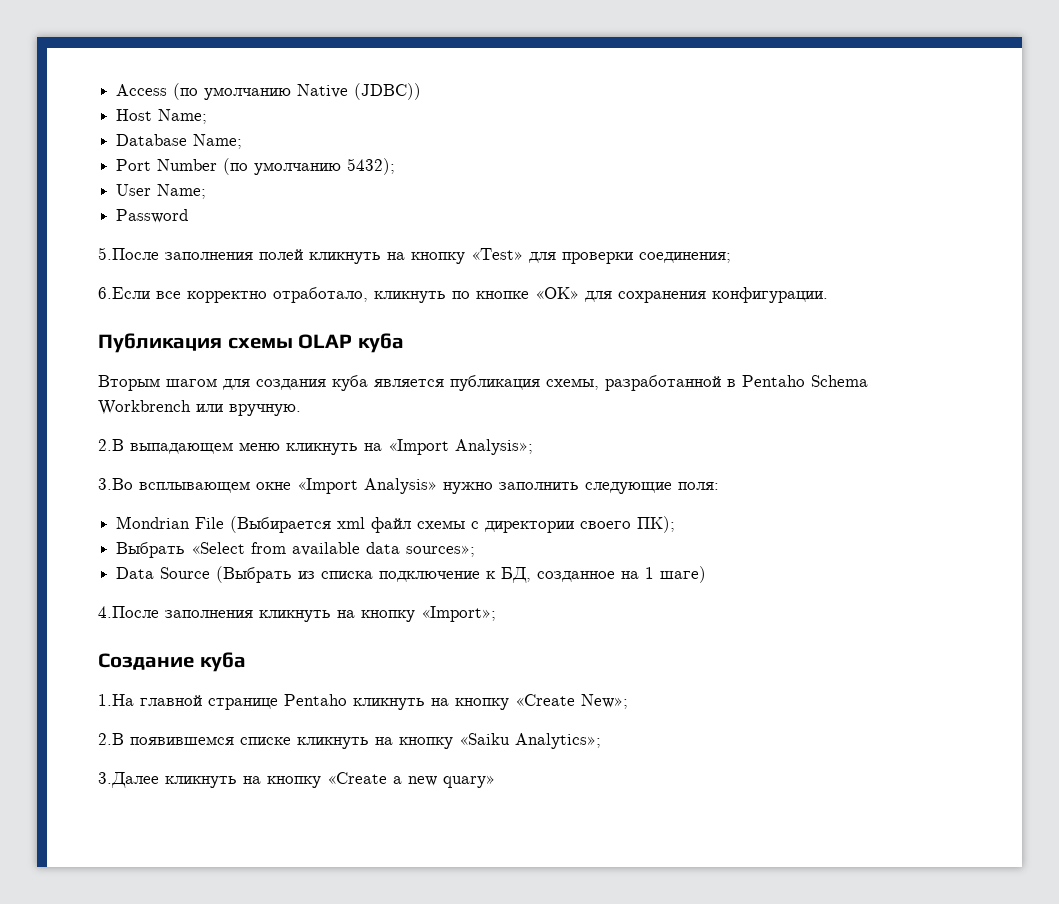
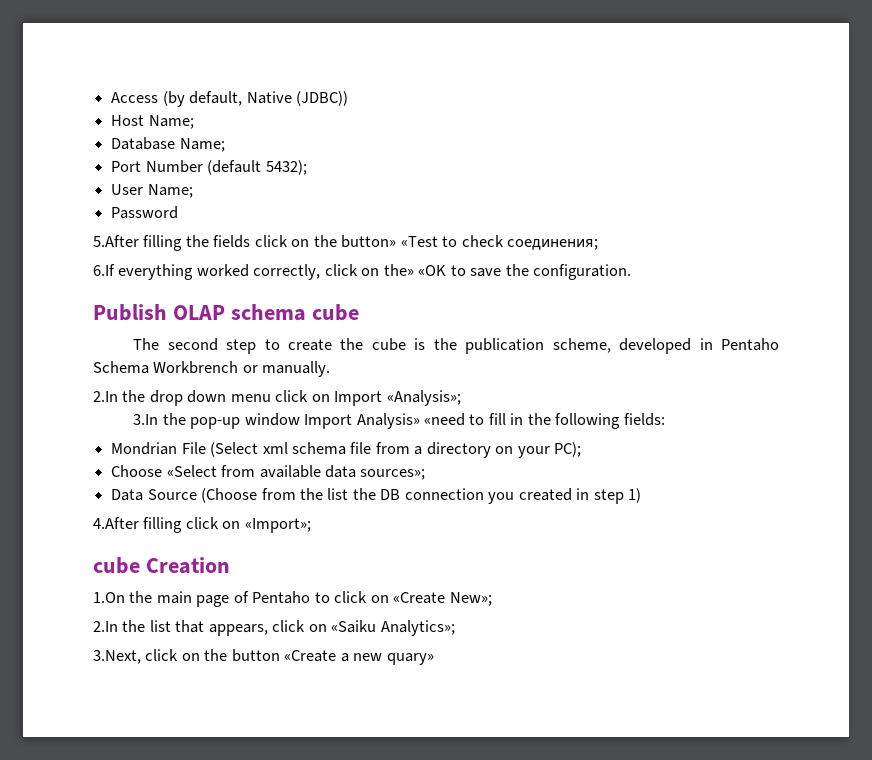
[173,83,292,100] (по умолчанию -> [162,91,243,107] (by default,
[223,158,342,175] (по умолчанию -> [207,160,262,175] (default
[98,247,731,264] [98,287,828,303] [98,333,404,353] [98,375,868,391] [98,400,301,416] [98,439,533,455] [98,478,719,494] [116,516,676,533] [116,542,186,558] 5.После заполнения полей кликнуть на кнопку «Test» для проверки соединения; // 6.Если все корректно отработало, кликнуть по кнопке «OK» для сохранения конфигурации. // Публикация схемы OLAP куба // Вторым шагом для создания куба является публикация схемы, разработанной в Pentaho Schema Workbrench или вручную. // 2.В выпадающем меню кликнуть на «Import Analysis»; // 3.Во всплывающем окне «Import Analysis» нужно заполнить следующие поля: // Mondrian File (Выбирается xml файл схемы с директории своего ПК); // Выбрать -> [93,235,599,251] [93,264,632,280] [93,304,359,321] [133,338,779,354] [93,361,331,377] [93,390,461,406] [133,413,665,429] [111,442,582,458] [111,465,163,477] 5.After filling the fields click on the button» «Test to check соединения; // 6.If everything worked correctly, click on the» «OK to save the configuration. // Publish OLAP schema cube // The second step to create the cube is the publication scheme, developed in Pentaho Schema Workbrench or manually. // 2.In the drop down menu click on Import «Analysis»; // 3.In the pop-up window Import Analysis» «need to fill in the following fields: // Mondrian File (Select xml schema file from a directory on your PC); // Choose
[216,566,707,583] [98,606,496,622] [98,652,246,672] [98,694,628,710] [98,733,601,749] [98,772,321,788] (Выбрать из списка подключение к БД, созданное на 1 шаге) // 4.После заполнения кликнуть на кнопку «Import»; // Создание куба // 1.На главной странице Pentaho кликнуть на кнопку «Create New»; // 2.В появившемся списке кликнуть на кнопку «Saiku Analytics»; // 3.Далее кликнуть на кнопку -> [201,488,642,504] [93,517,311,533] [93,557,230,574] [93,591,492,607] [93,620,455,636] [93,649,280,664] (Choose from the list the DB connection you created in step 1) // 4.After filling click on «Import»; // cube Creation // 1.On the main page of Pentaho to click on «Create New»; // 2.In the list that appears, click on «Saiku Analytics»; // 3.Next, click on the button

